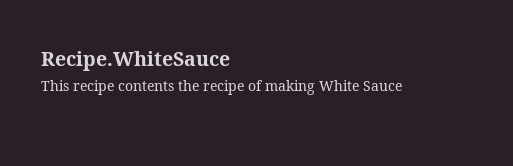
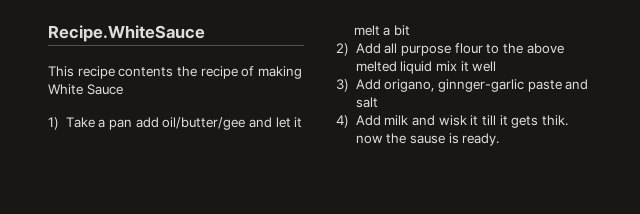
(402, 86) none -> [48,117,303,130] [353,25,411,36] [336,43,564,56] [355,61,497,74] [336,79,589,92] [355,97,378,108] [336,115,568,128] [355,133,500,146] // 1) Take a pan add oil/butter/gee and let it melt a bit // 2) Add all purpose flour to the above melted liquid mix it well // 3) Add origano, ginnger-garlic paste and salt // 4) Add milk and wisk it till it gets thik. now the sause is ready.

